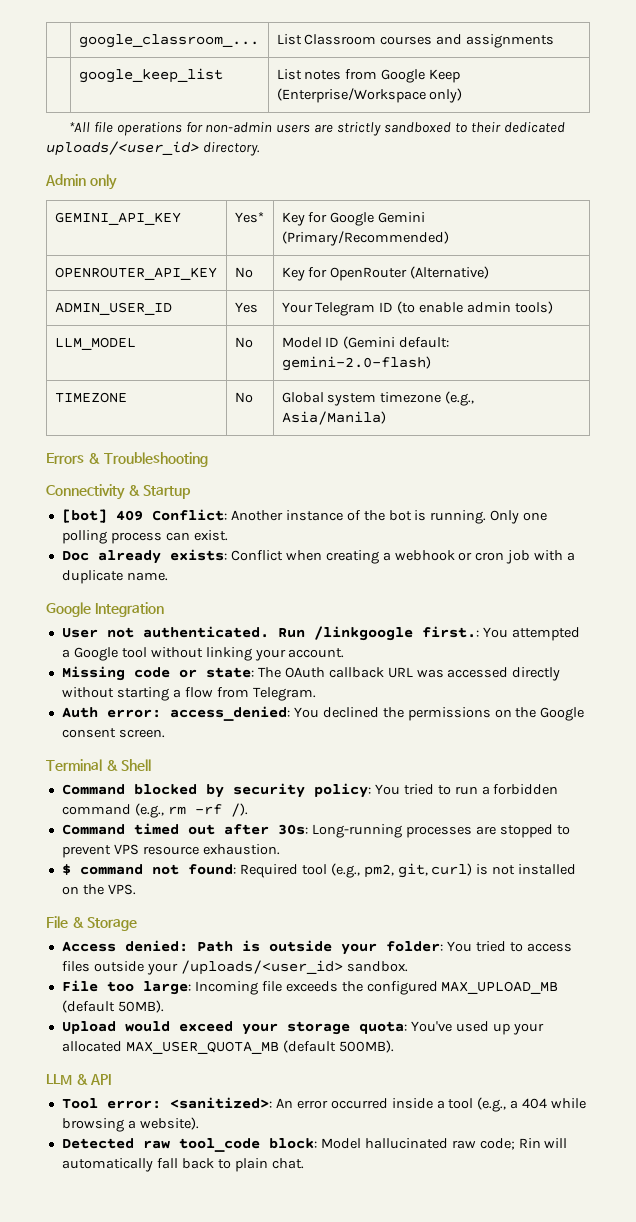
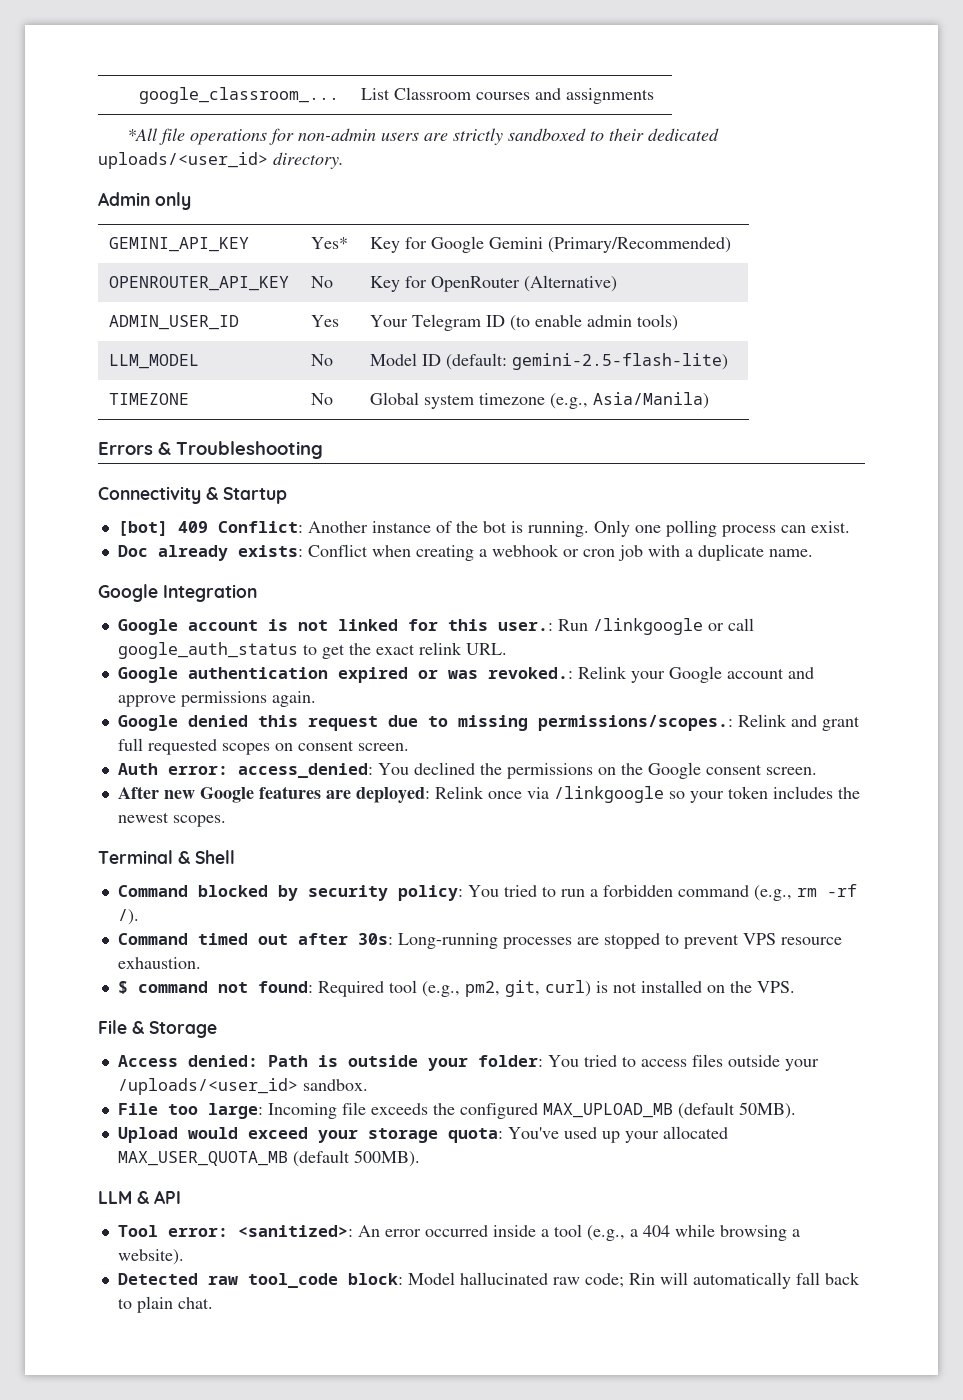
[78,68,223,83] [276,69,461,83] [276,88,463,103] // | google_keep_list | List notes from Google Keep (Enterprise/Workspace only) -> (654, 96) none
[343,336,450,349] [281,356,431,371] (Gemini default: gemini-2.0-flash) -> [445,353,728,370] (default: gemini-2.5-flash-lite)
[61,626,580,641] [61,647,345,661] [61,666,561,681] [61,687,316,701] User not authenticated. Run /linkgoogle first.: You attempted a Google tool without linking your account. // Missing code or state: The OAuth callback URL was accessed directly without starting a flow from Telegram. -> [117,618,754,635] [117,642,507,659] [117,666,814,683] [117,691,316,707] [117,714,860,731] [117,738,409,755] Google account is not linked for this user.: Run /linkgoogle or call google_auth_status to get the exact relink URL. // Google authentication expired or was revoked.: Relink your Google account and approve permissions again. // Google denied this request due to missing permissions/scopes.: Relink and grant full requested scopes on consent screen.
(165, 733) none -> [117,786,860,803] [117,812,226,827] // After new Google features are deployed: Relink once via /linkgoogle so your token includes the newest scopes.

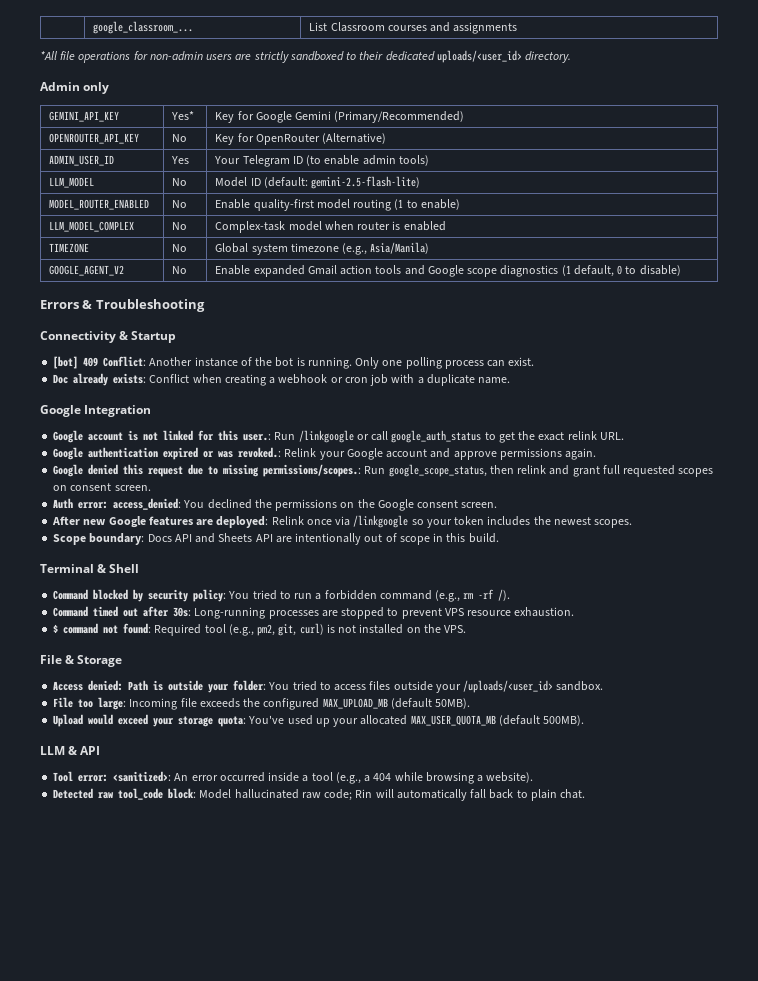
(728, 361) none -> [49,199,150,210] [172,200,188,208] [215,199,460,211] [49,221,135,232] [172,222,188,230] [215,221,446,233] // MODEL_ROUTER_ENABLED | No | Enable quality-first model routing (1 to enable) // LLM_MODEL_COMPLEX | No | Complex-task model when router is enabled
(709, 400) none -> [49,265,125,276] [172,266,188,274] [215,265,681,277] // GOOGLE_AGENT_V2 | No | Enable expanded Gmail action tools and Google scope diagnostics (1 default, 0 to disable)
[737,714,787,727] Relink -> [364,464,547,477] Run google_scope_status, then relink
(226, 821) none -> [53,533,499,545] // Scope boundary: Docs API and Sheets API are intentionally out of scope in this build.

